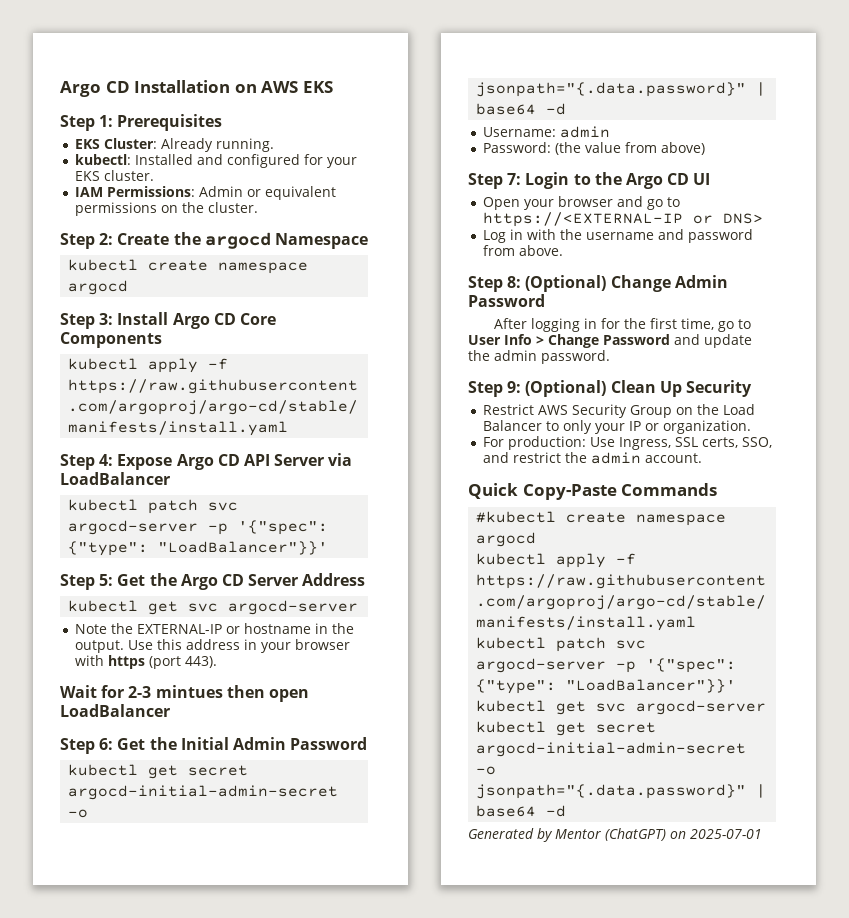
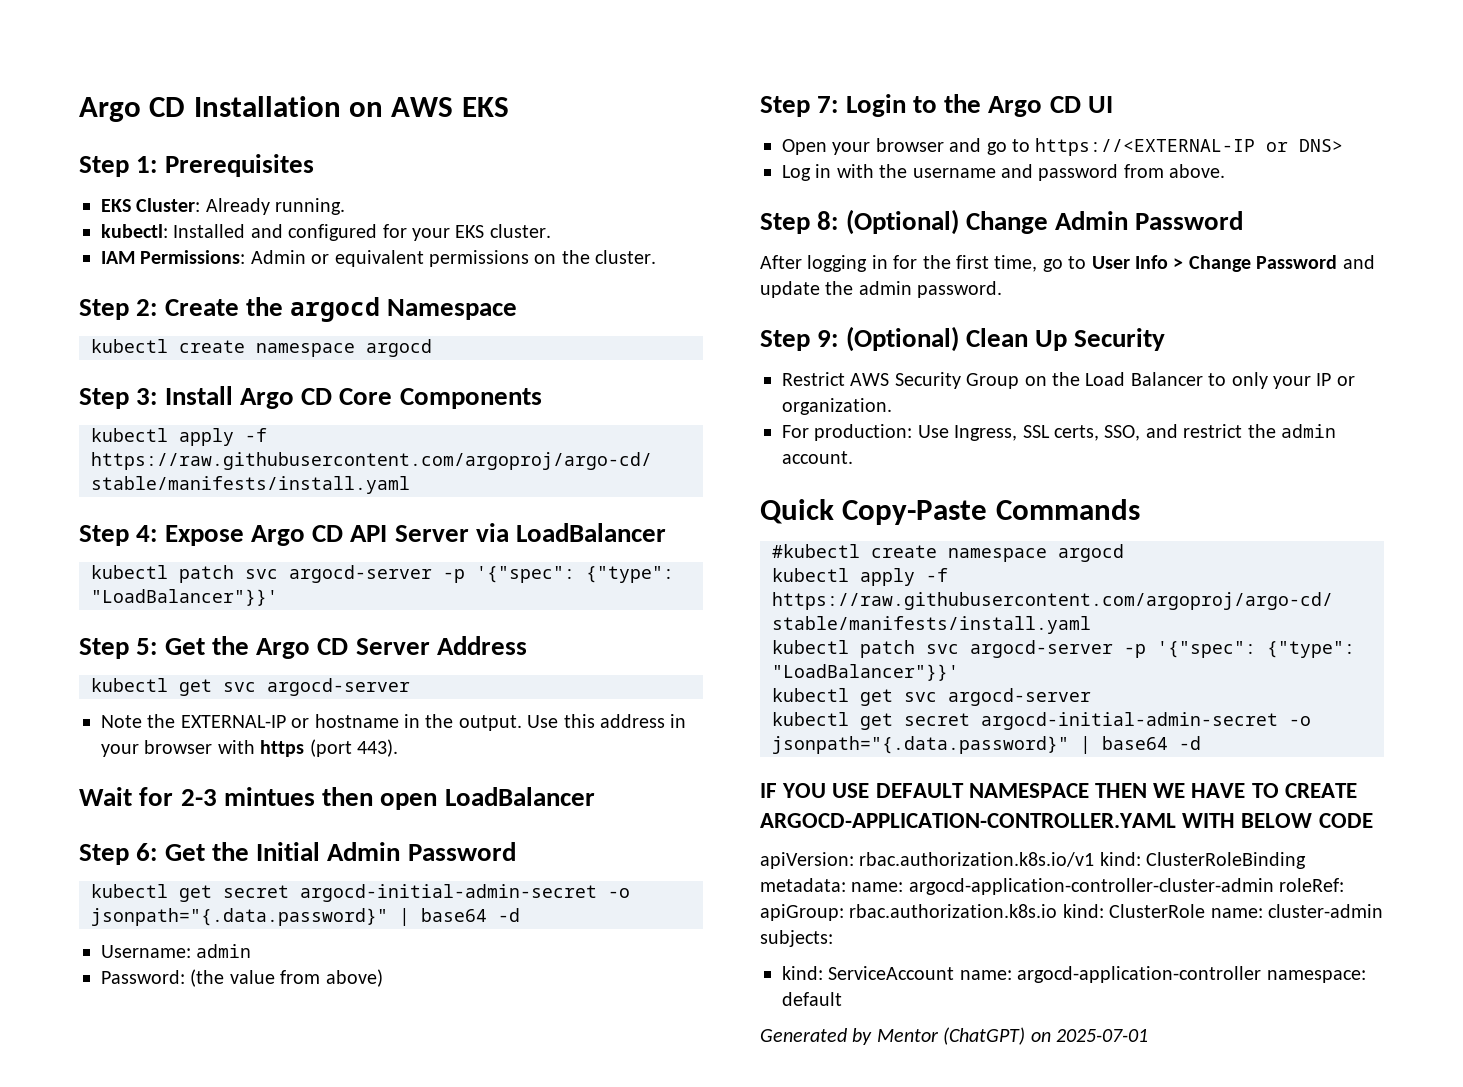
(567, 811) none -> [760,783,1357,798] [760,813,1373,828] [760,852,1307,869] [760,878,1345,895] [760,904,1383,921] [760,930,833,947] [782,966,1366,983] [782,992,842,1006] // IF YOU USE DEFAULT NAMESPACE THEN WE HAVE TO CREATE ARGOCD-APPLICATION-CONTROLLER.YAML WITH BELOW CODE // apiVersion: rbac.authorization.k8s.io/v1 kind: ClusterRoleBinding metadata: name: argocd-application-controller-cluster-admin roleRef: apiGroup: rbac.authorization.k8s.io kind: ClusterRole name: cluster-admin subjects: // kind: ServiceAccount name: argocd-application-controller namespace: default

